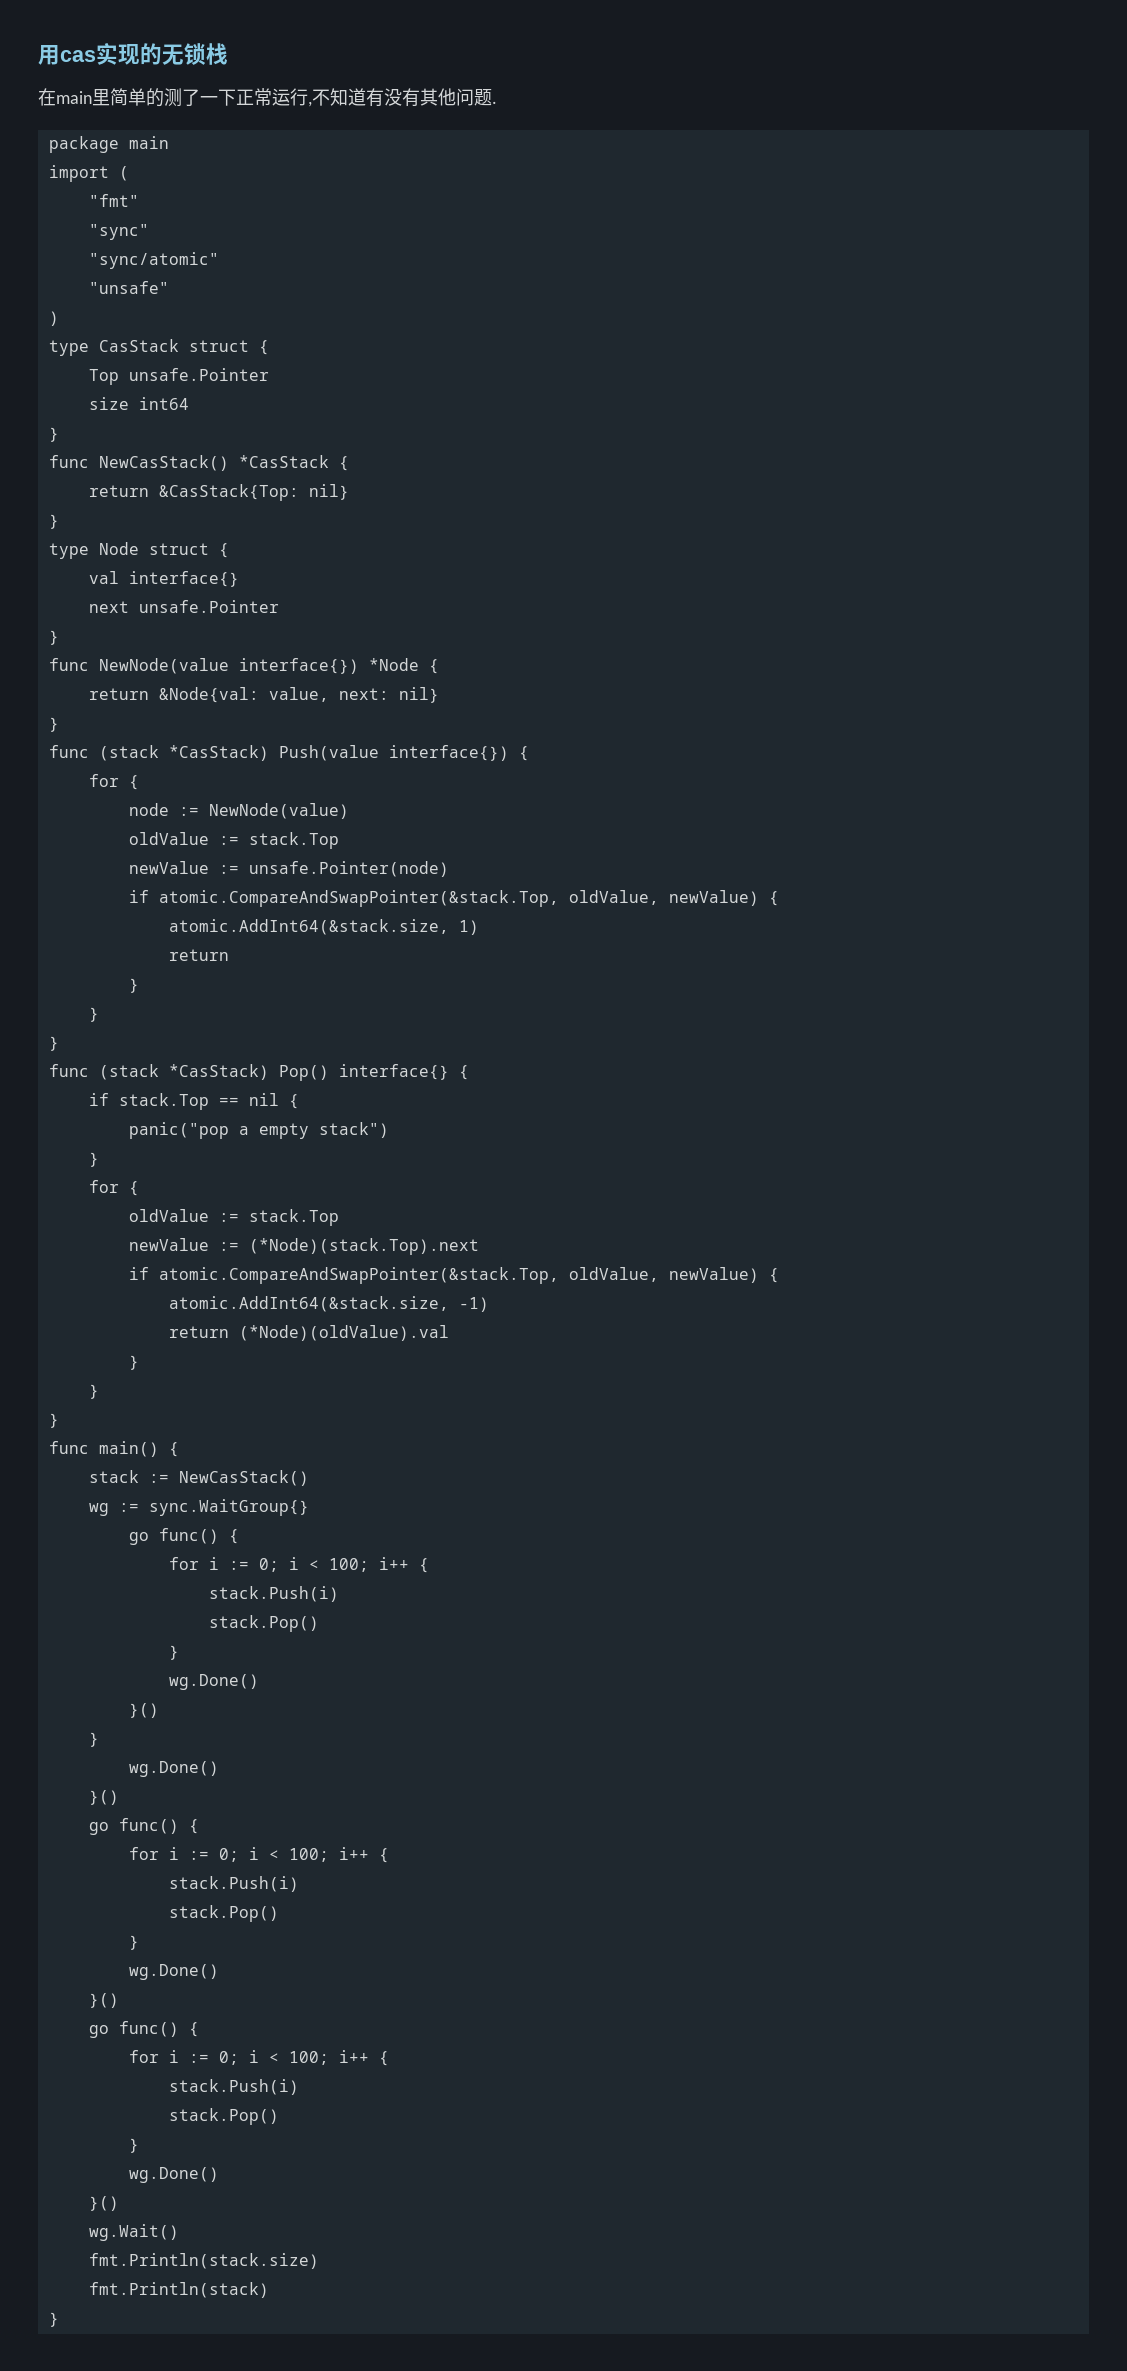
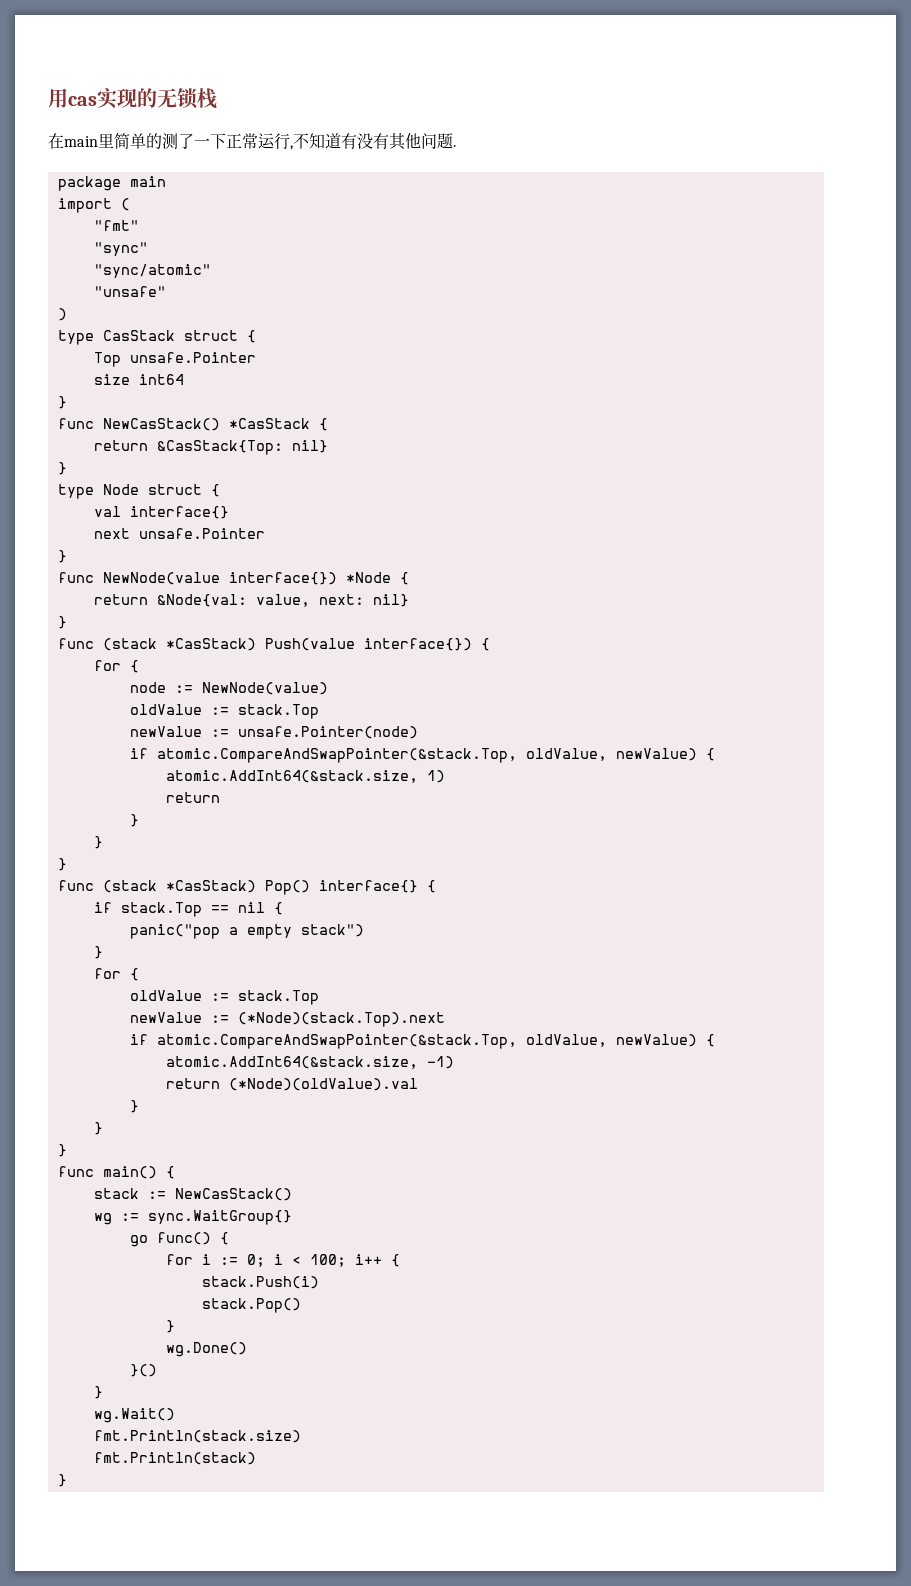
[128,1761,219,1777] [88,1790,119,1805] [88,1818,199,1835] [128,1847,389,1863] [168,1876,299,1892] [168,1905,279,1922] [128,1935,139,1950] [128,1964,219,1980] [88,1993,119,2008] [88,2021,199,2038] [128,2050,389,2066] [168,2079,299,2095] [168,2108,279,2125] [128,2138,139,2153] [128,2167,219,2183] [88,2196,119,2211] // wg.Done() // }() // go func() { // for i := 0; i < 100; i++ { // stack.Push(i) // stack.Pop() // } // wg.Done() // }() // go func() { // for i := 0; i < 100; i++ { // stack.Push(i) // stack.Pop() // } // wg.Done() // }() -> (103, 1392) none

